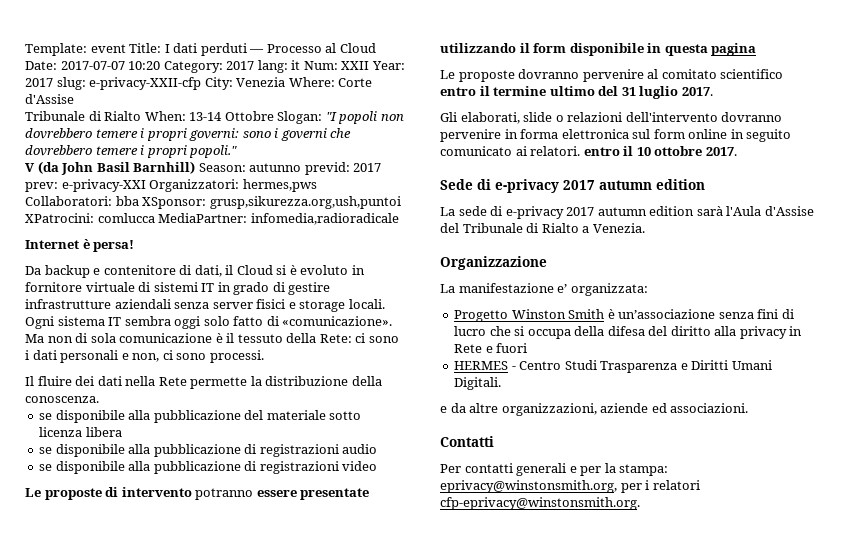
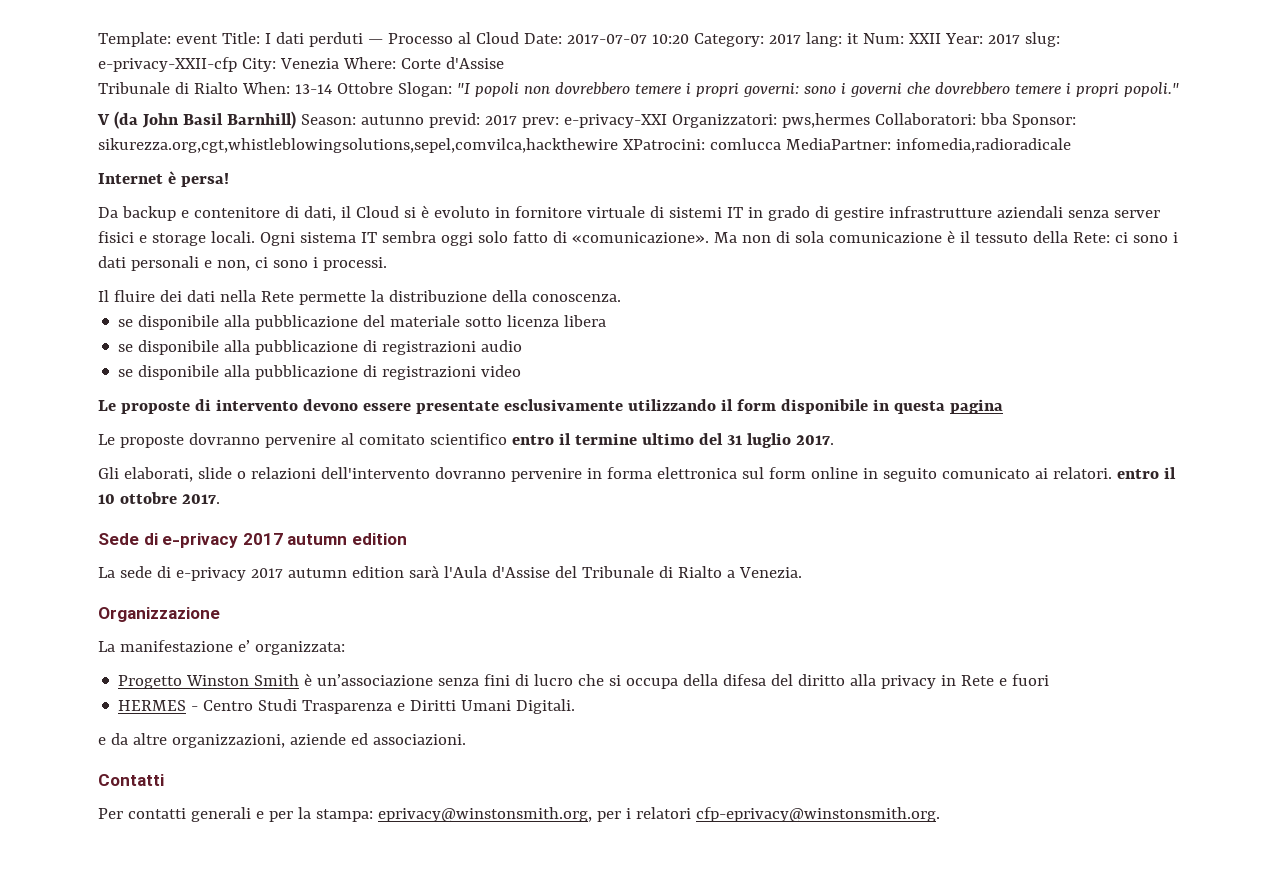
[242,179,317,192] hermes,pws -> [781,113,870,128] pws,hermes
[142,196,401,209] XSponsor: grusp,sikurezza.org,ush,puntoi -> [1011,114,1076,128] [98,138,618,153] Sponsor: sikurezza.org,cgt,whistleblowingsolutions,sepel,comvilca,hackthewire
(207, 356) none -> [312,257,318,268] i
[195,488,254,500] potranno -> [302,399,358,411] devono
(370, 494) none -> [503,399,623,411] esclusivamente

